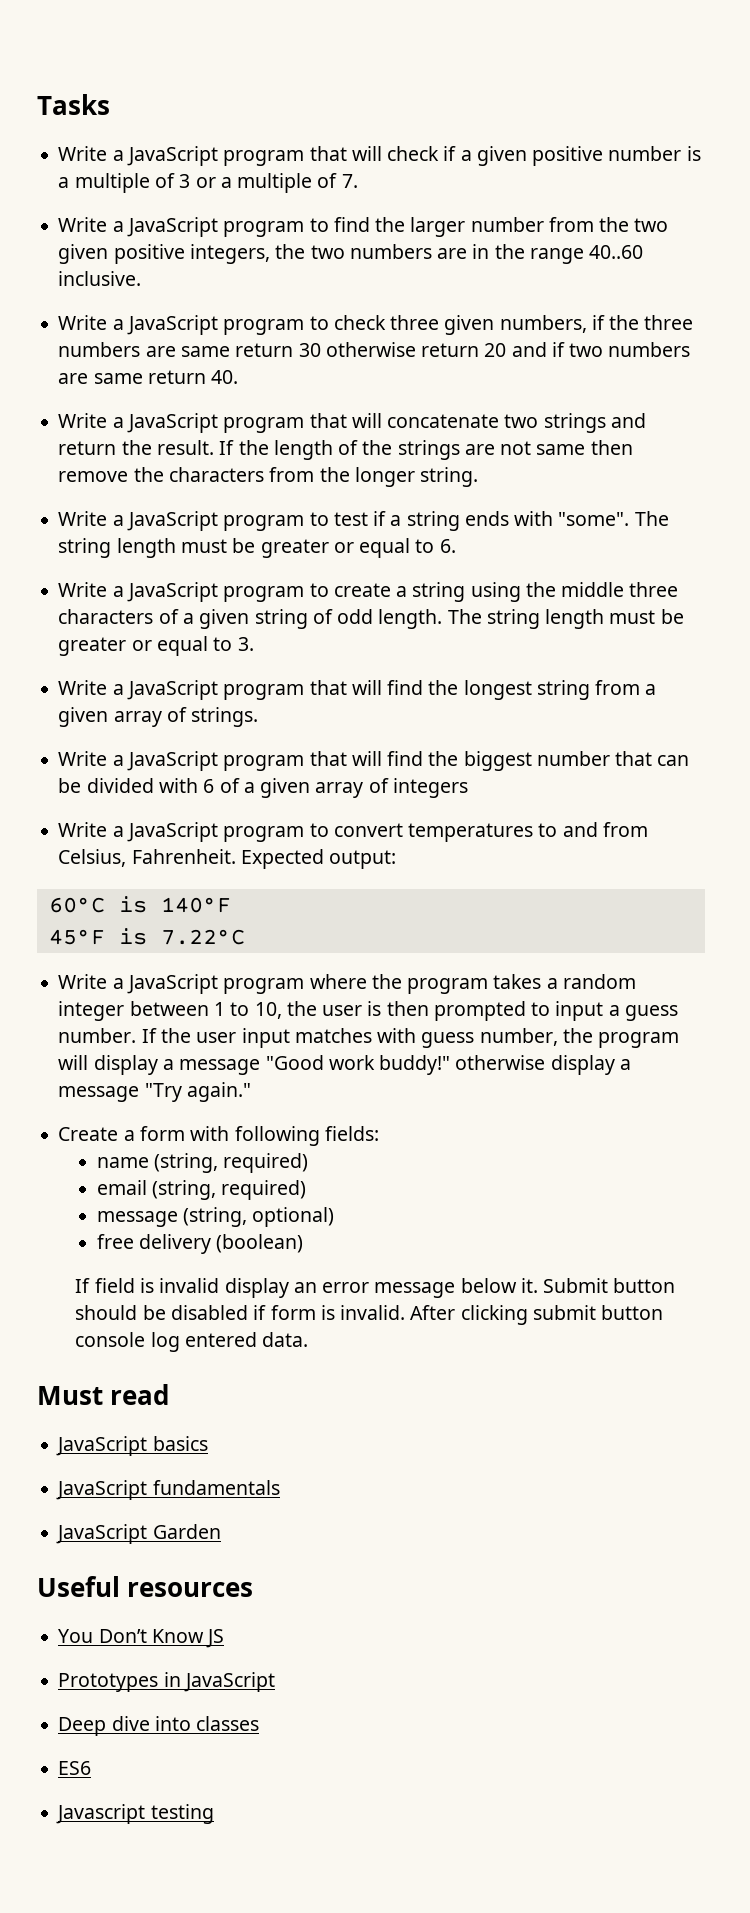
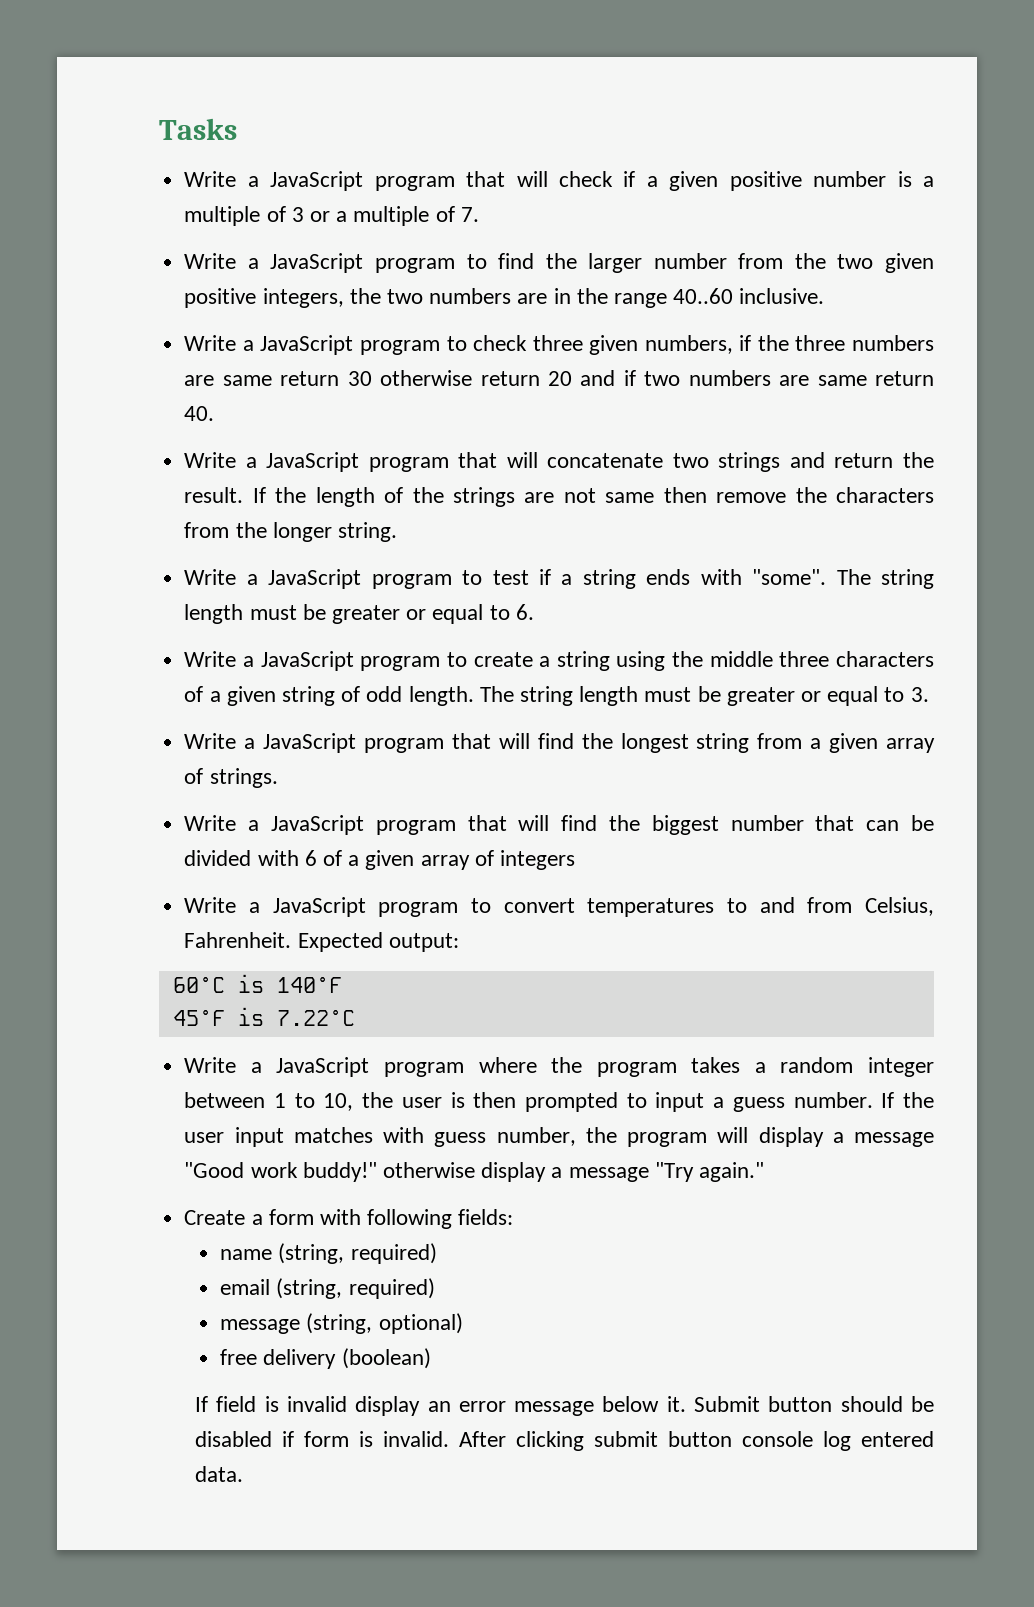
[37,1384,170,1405] [56,1436,208,1456] [56,1480,280,1500] [56,1524,221,1544] [37,1576,254,1597] [58,1629,225,1648] [58,1672,275,1692] [58,1716,260,1736] [58,1761,92,1775] [56,1804,214,1824] // Must read // JavaScript basics // JavaScript fundamentals // JavaScript Garden // Useful resources // You Don’t Know JS // Prototypes in JavaScript // Deep dive into classes // ES6 // Javascript testing -> (243, 1474) none

